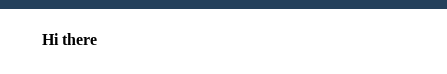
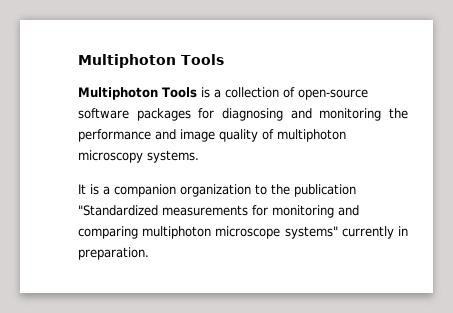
[42,33,98,45] Hi there -> [78,54,224,68] [78,87,368,100] [78,108,408,121] [78,129,346,142] [78,150,199,163] [78,184,356,197] [78,205,359,218] [78,226,408,239] [78,247,149,260] Multiphoton Tools // Multiphoton Tools is a collection of open-source software packages for diagnosing and monitoring the performance and image quality of multiphoton microscopy systems. // It is a companion organization to the publication "Standardized measurements for monitoring and comparing multiphoton microscope systems" currently in preparation.

